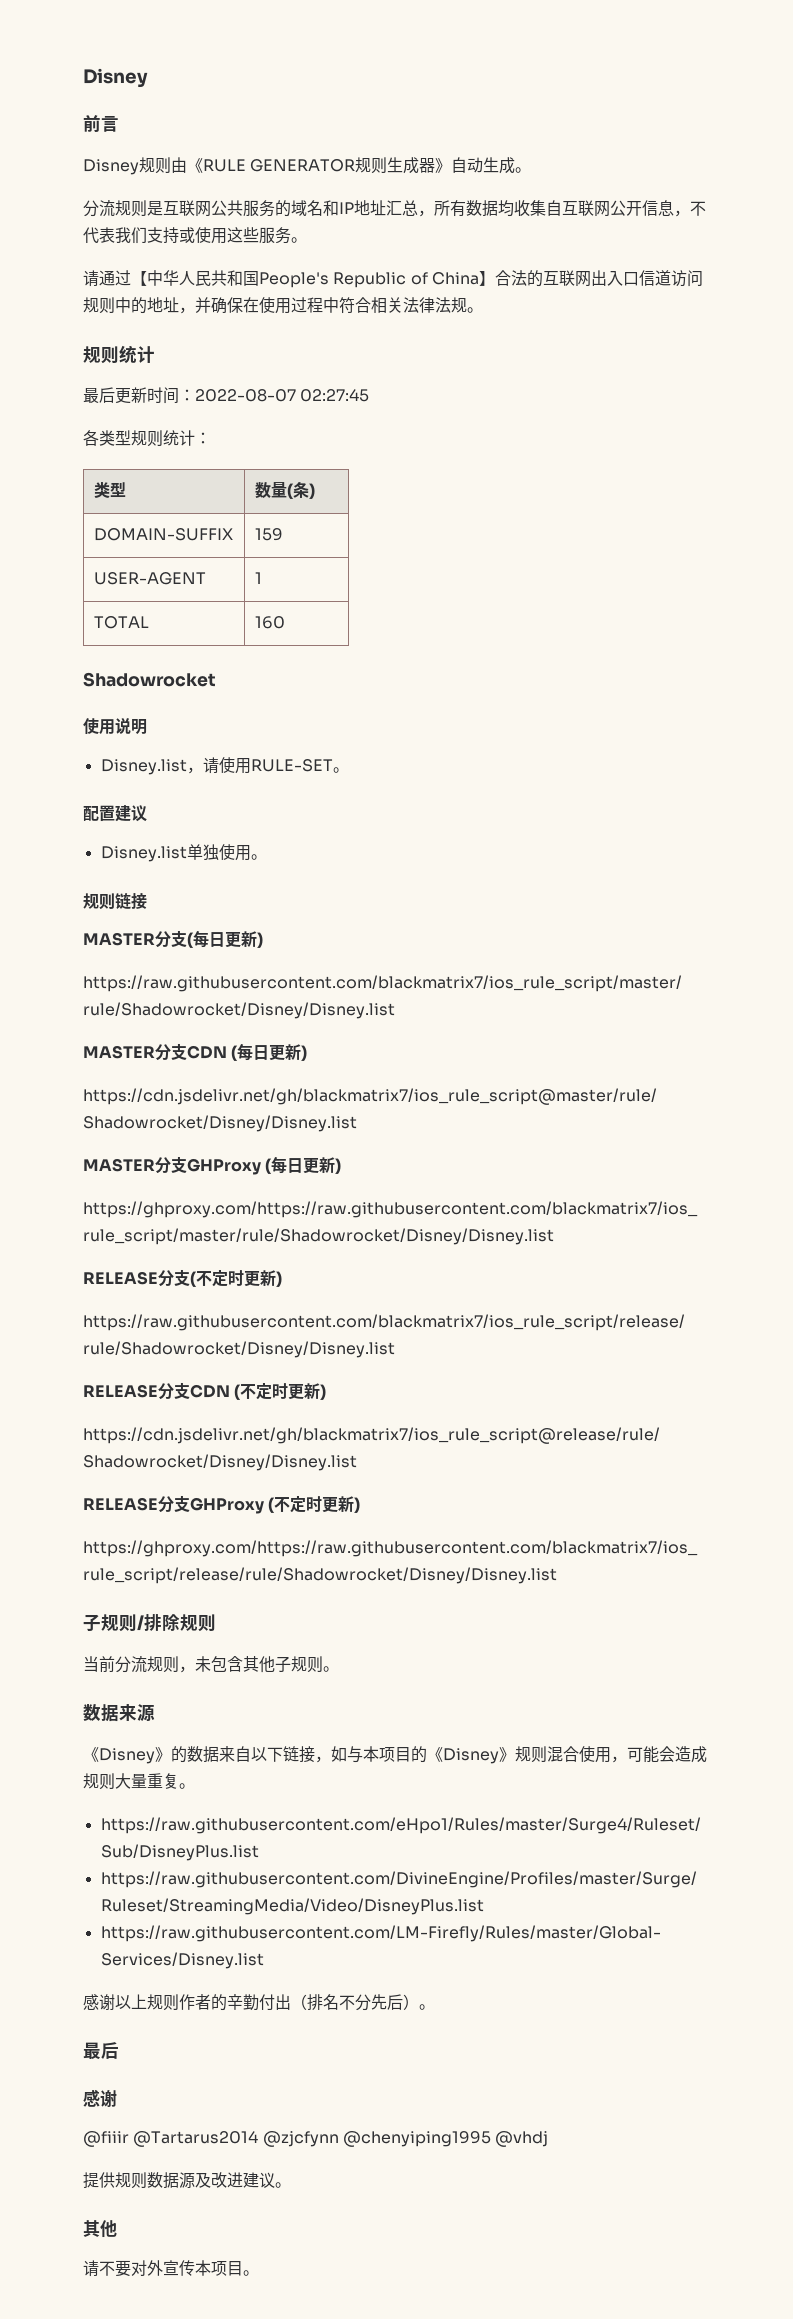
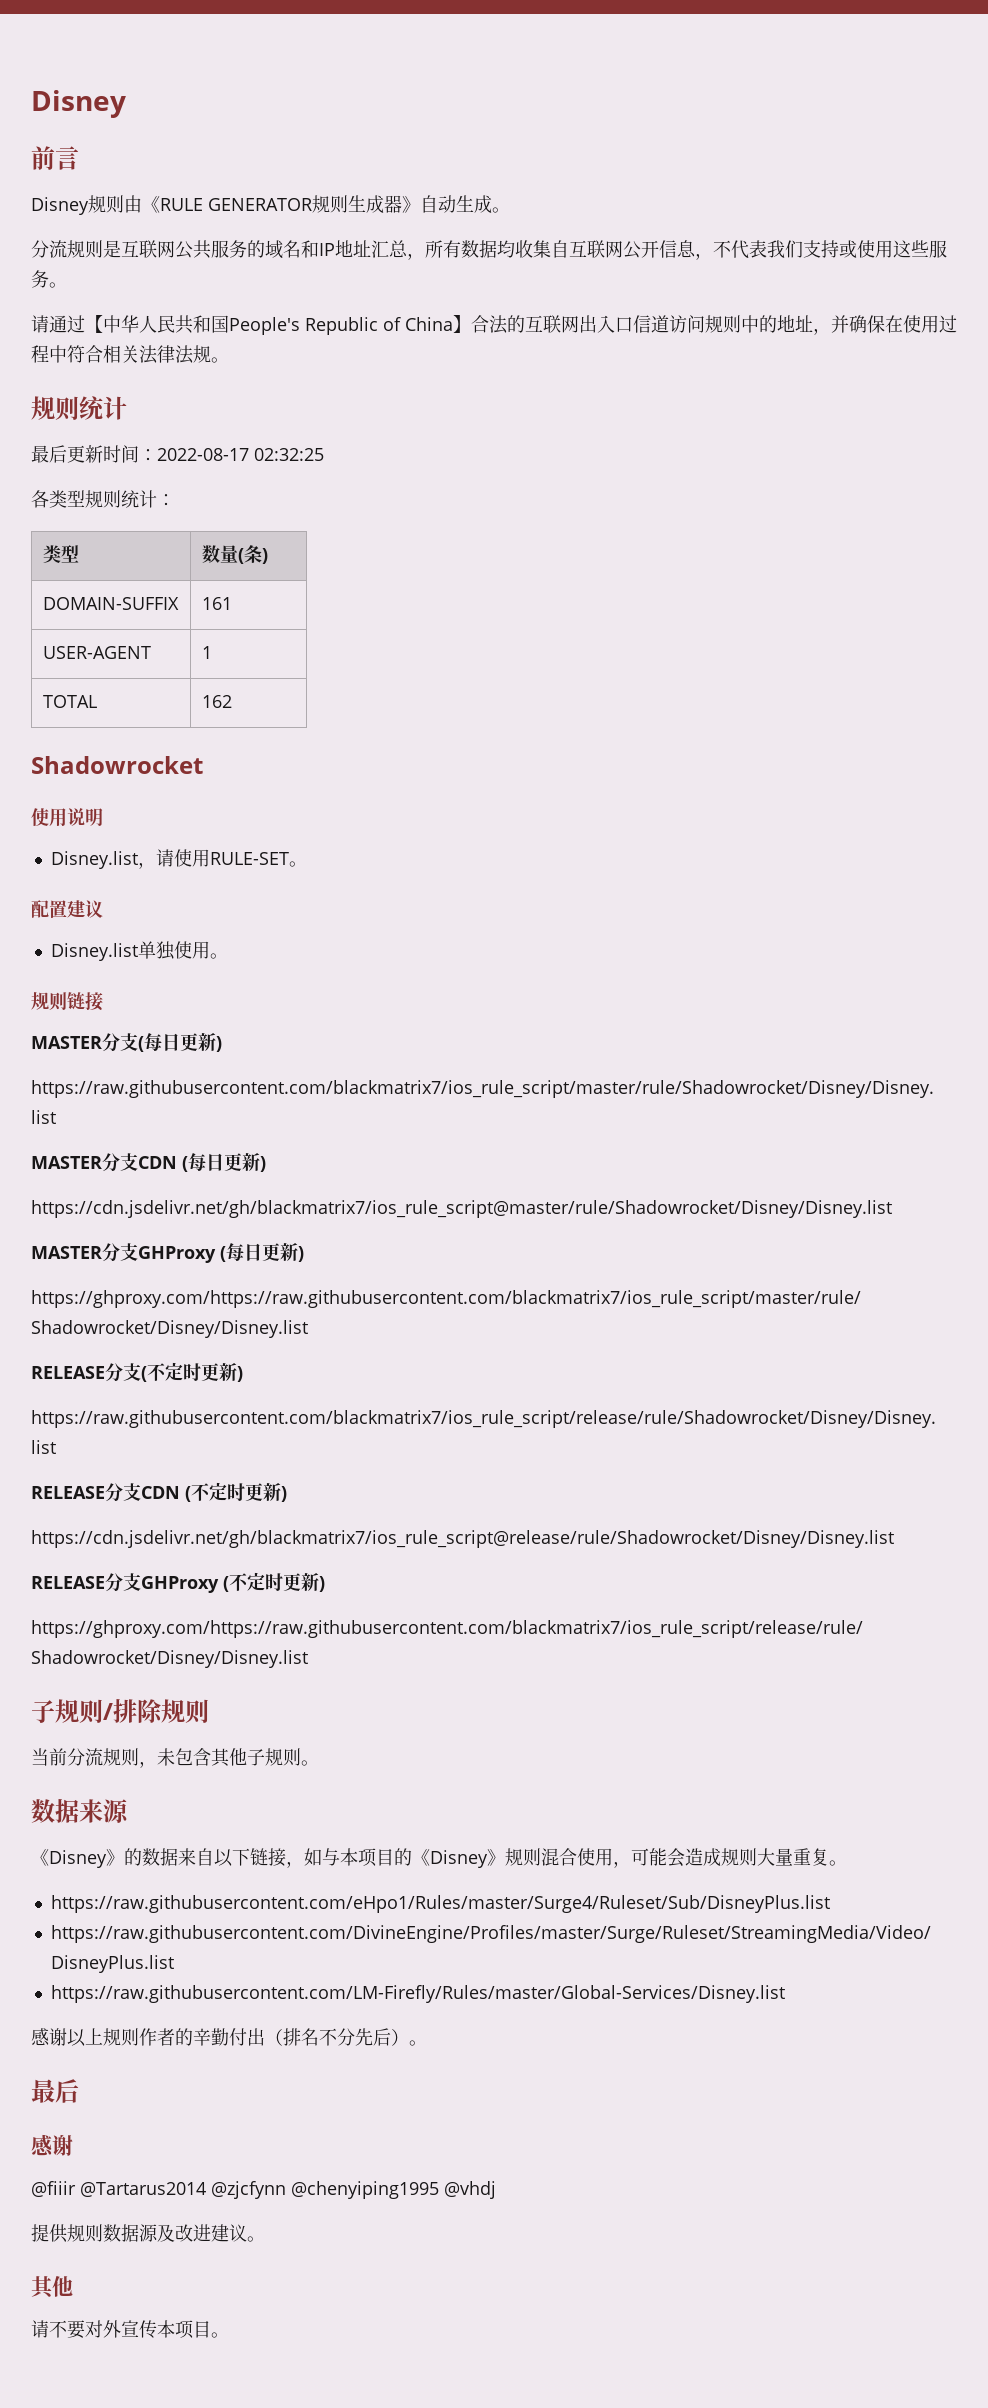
[195,389,370,402] 2022-08-07 02:27:45 -> [157,448,324,461] 2022-08-17 02:32:25
[254,528,283,541] 159 -> [201,597,232,610] 161
[254,616,285,629] 160 -> [201,695,232,708] 162

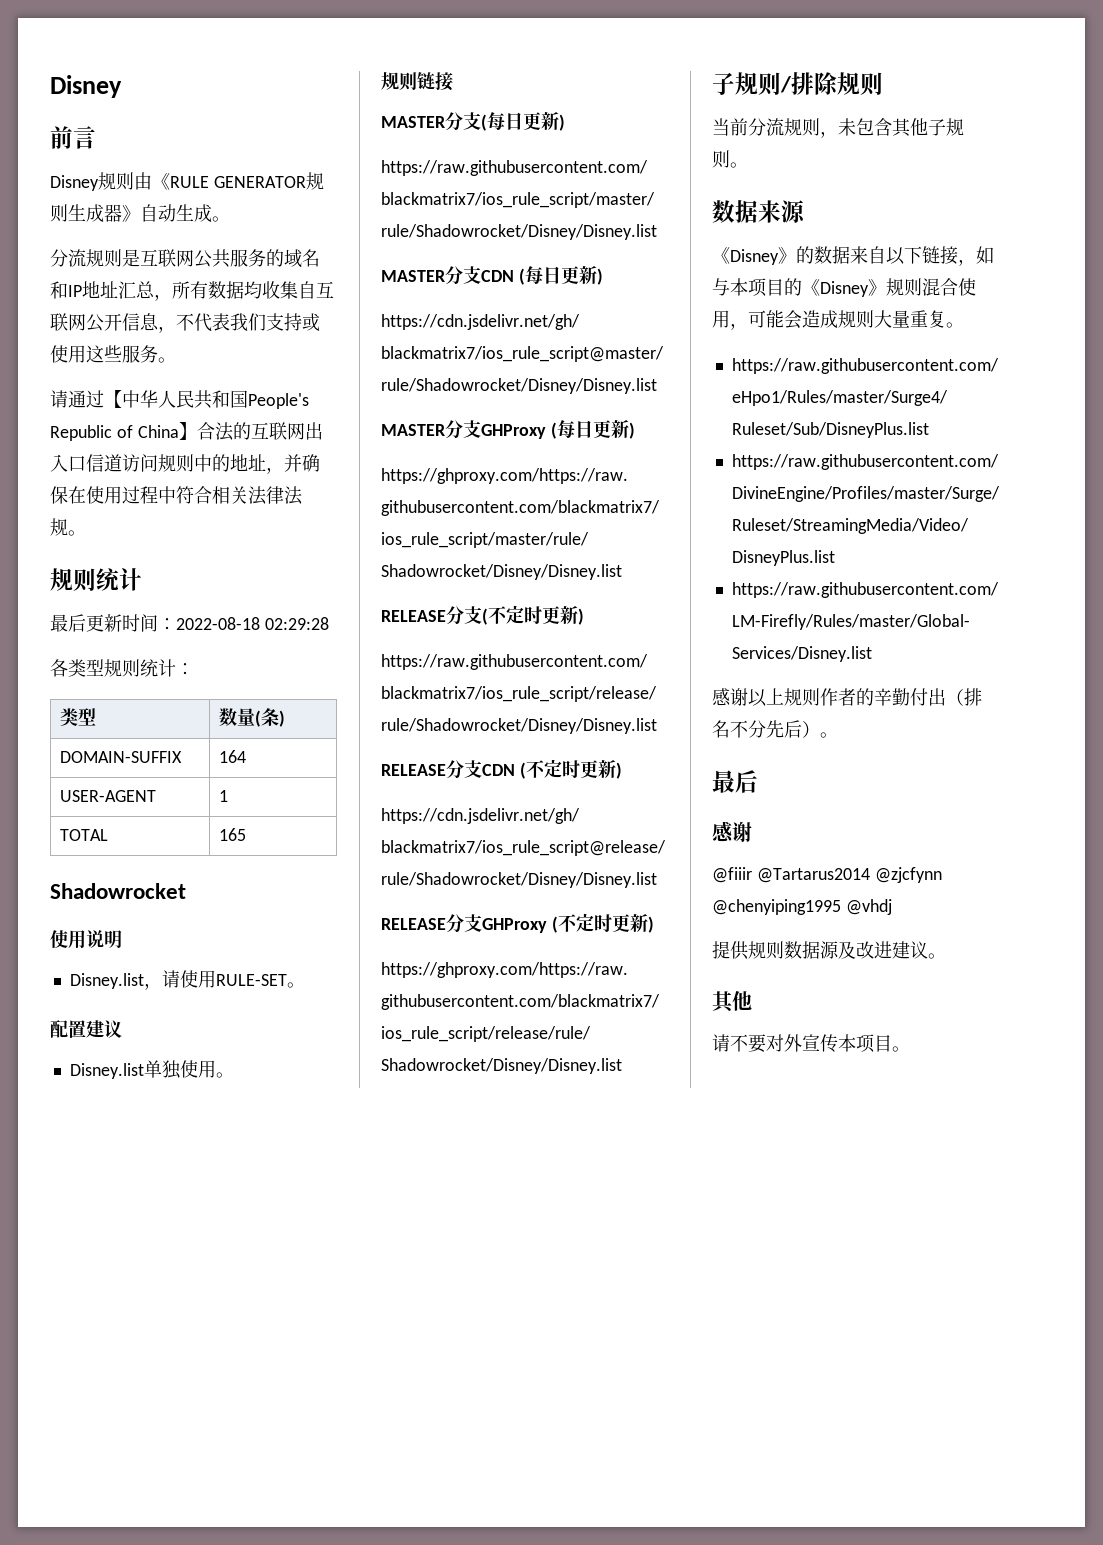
[157,448,324,461] 2022-08-17 02:32:25 -> [176,617,329,630] 2022-08-18 02:29:28
[201,597,232,610] 161 -> [218,750,246,763] 164
[201,695,232,708] 162 -> [218,828,246,841] 165

